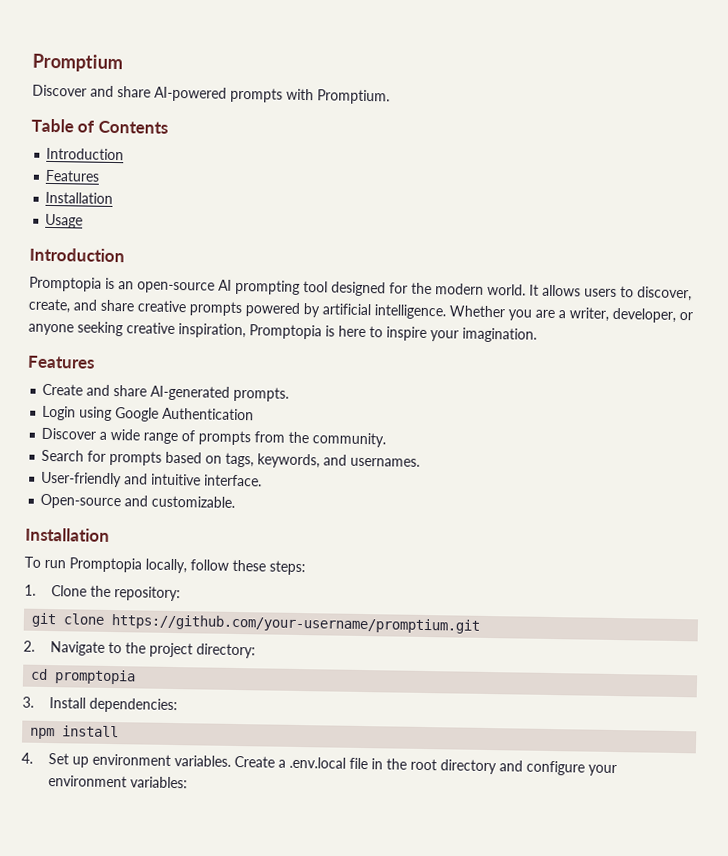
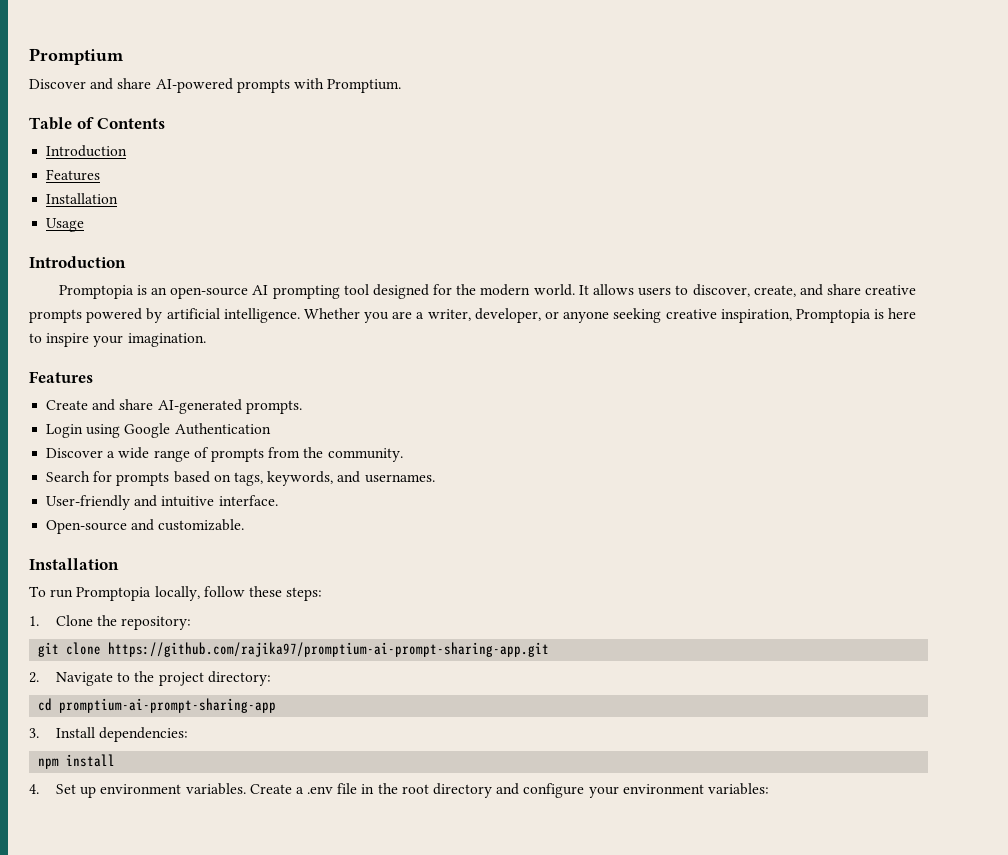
[111,614,481,634] https://github.com/your-username/promptium.git -> [108,642,550,657] https://github.com/rajika97/promptium-ai-prompt-sharing-app.git
[54,669,137,685] promptopia -> [59,698,277,713] promptium-ai-prompt-sharing-app
[289,756,347,769] .env.local -> [307,786,334,794] .env

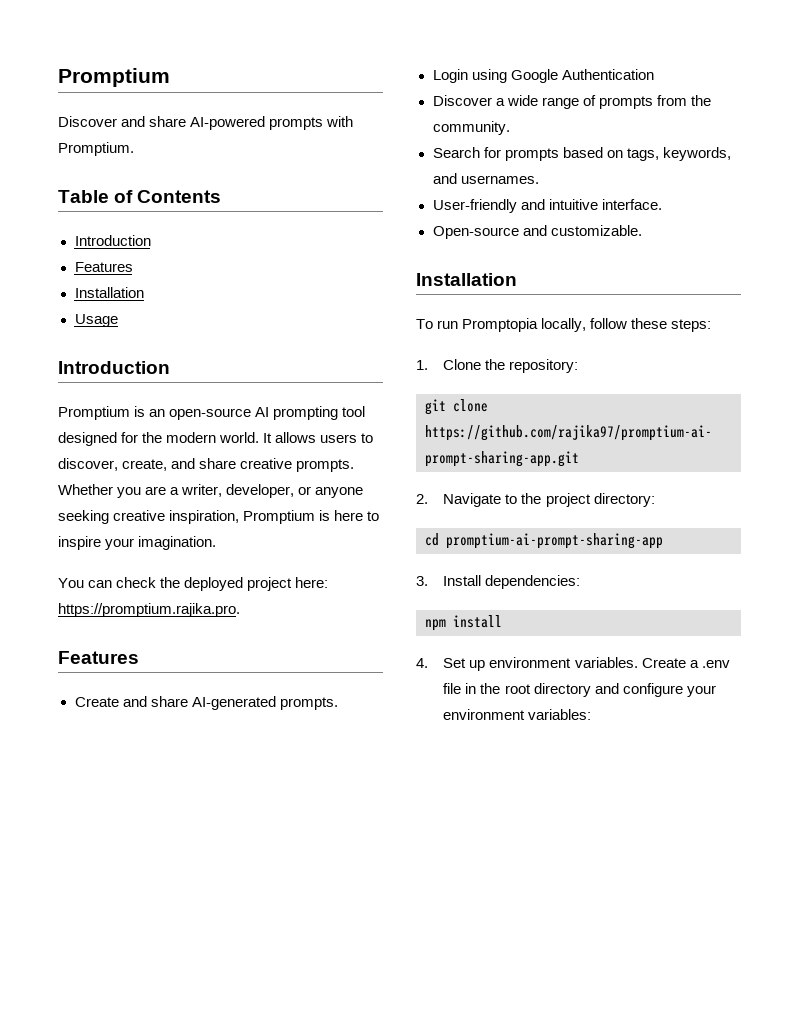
[58,285,134,299] Promptopia -> [58,406,130,420] Promptium
[29,308,300,323] prompts powered by artificial intelligence. -> [296,459,355,472] prompts.
[795,309,871,323] Promptopia -> [243,510,316,524] Promptium
(206, 340) none -> [58,577,329,591] [58,603,240,617] // You can check the deployed project here: https://promptium.rajika.pro.

